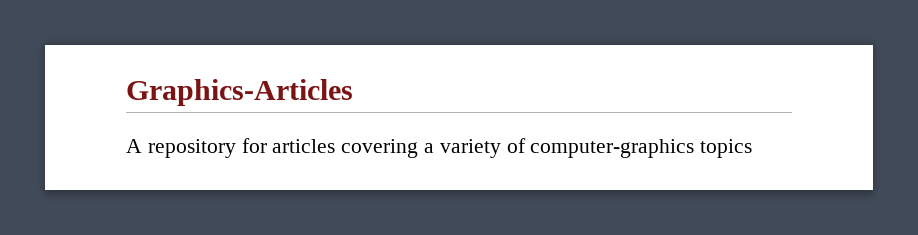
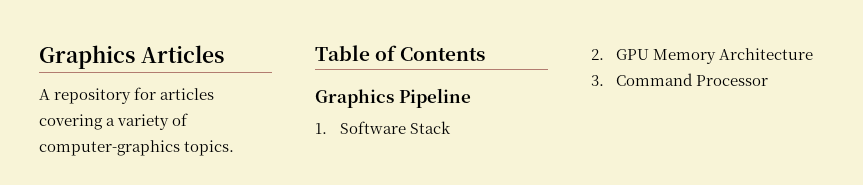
[126,79,353,106] Graphics-Articles -> [39,45,224,69] Graphics Articles
[700,139,753,158] topics -> [184,140,235,156] [315,45,486,61] [315,88,471,108] [315,121,451,134] [591,48,813,64] [591,73,768,86] topics. // Table of Contents // Graphics Pipeline // 1. Software Stack // 2. GPU Memory Architecture // 3. Command Processor

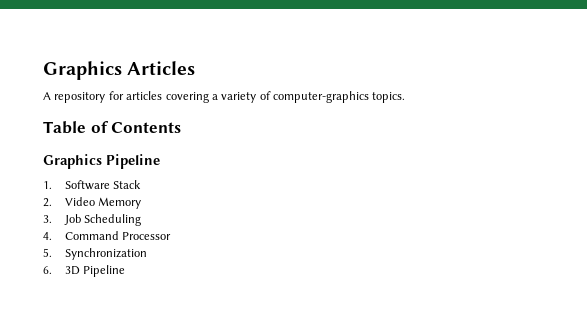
[615,49,649,60] GPU -> [64,197,95,206] Video
[718,48,813,60] [591,73,768,86] Architecture // 3. Command Processor -> [43,214,142,226] [43,231,172,240] [43,248,147,260] [43,265,126,277] // 3. Job Scheduling // 4. Command Processor // 5. Synchronization // 6. 3D Pipeline

